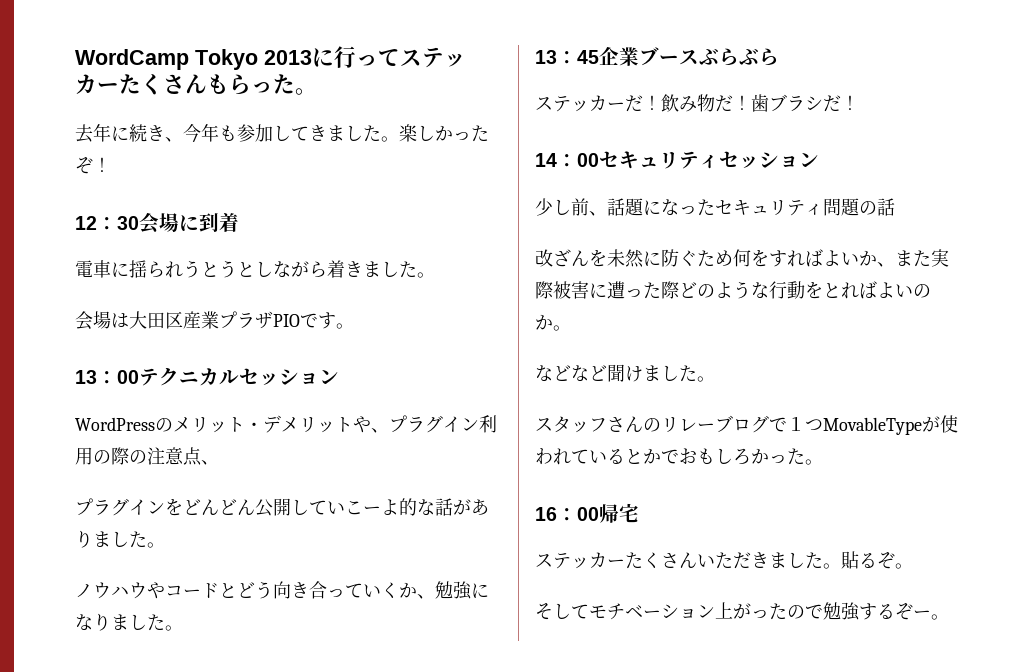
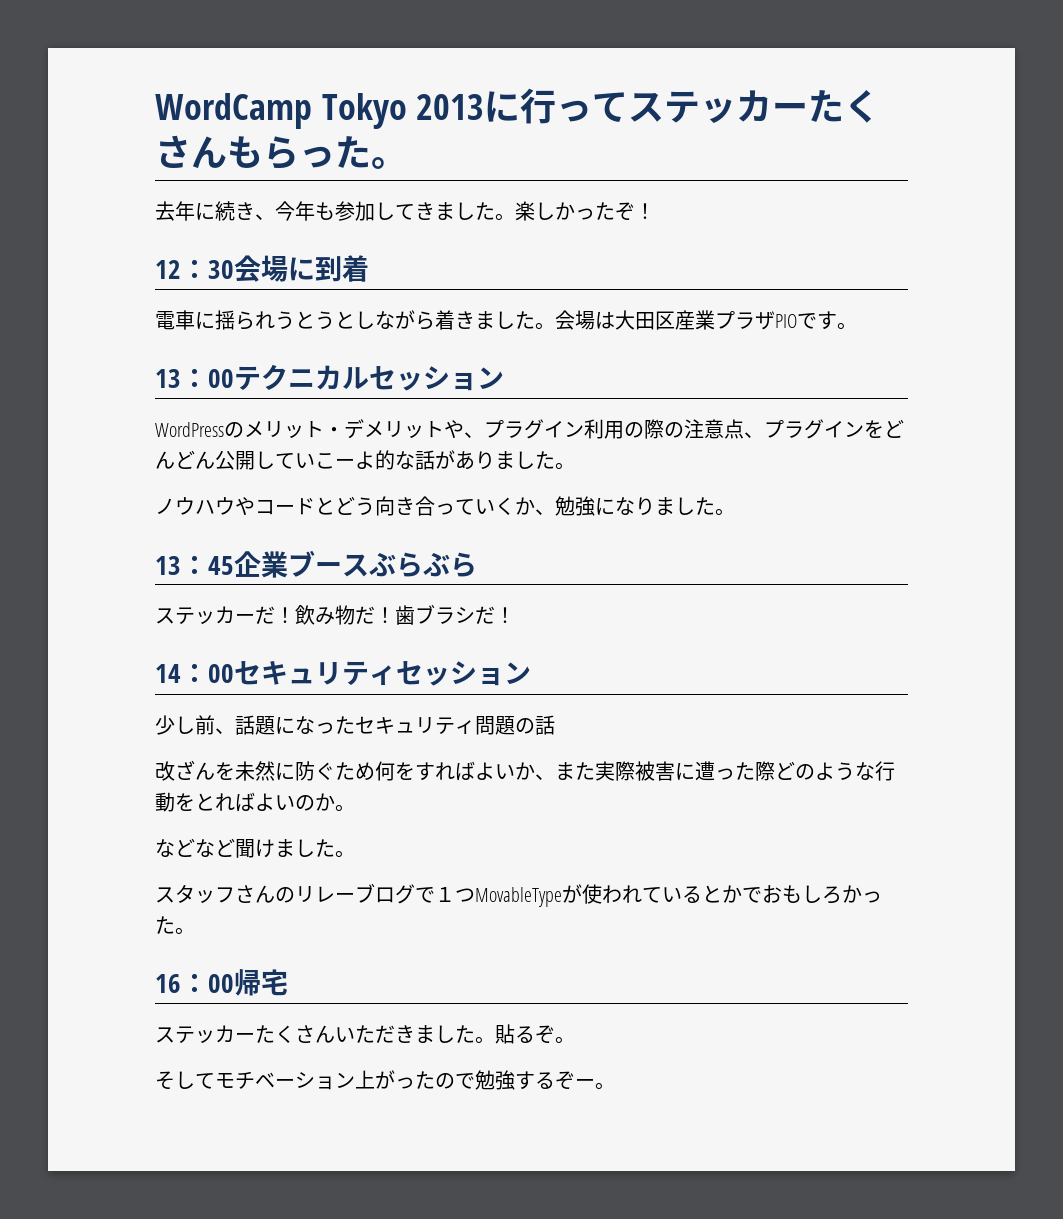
(435, 275) // -> (555, 326) none
(219, 462) // -> (764, 435) none

